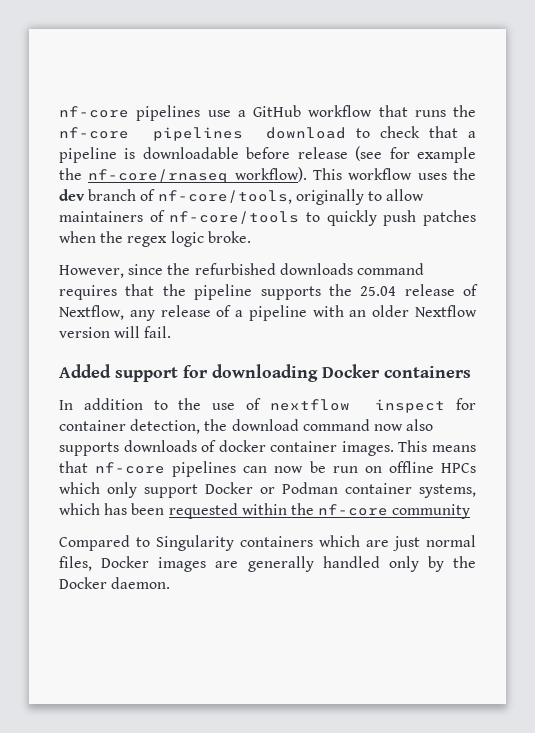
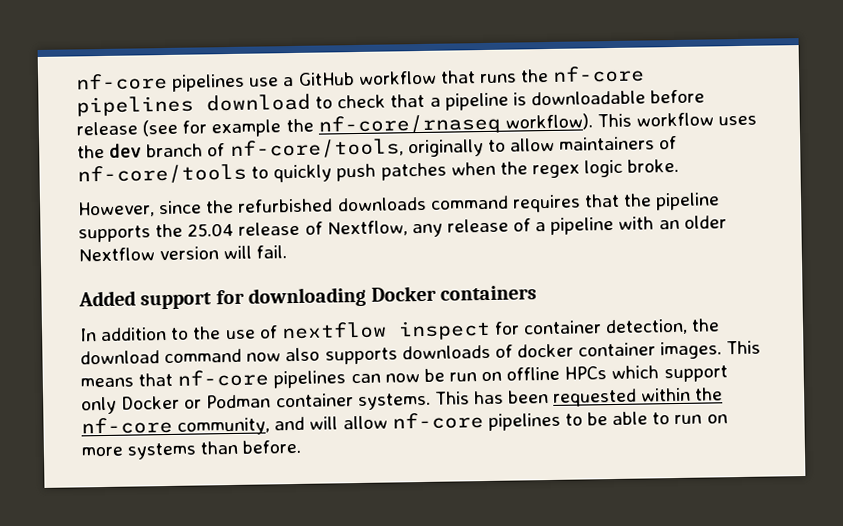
[107,482,198,498] only support -> [663,365,728,383] [81,396,117,415] support only
[419,484,476,498] [59,503,100,515] systems, which -> [357,391,470,411] systems. This
[392,504,471,519] [59,535,476,551] [59,556,476,572] [59,577,171,589] community // Compared to Singularity containers which are just normal files, Docker images are generally handled only by the Docker daemon. -> [177,411,728,436] [81,439,302,460] community, and will allow nf-core pipelines to be able to run on more systems than before.

